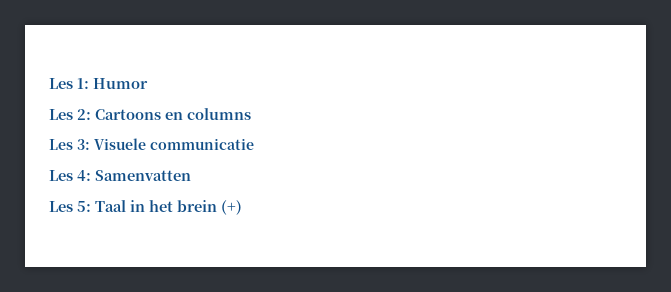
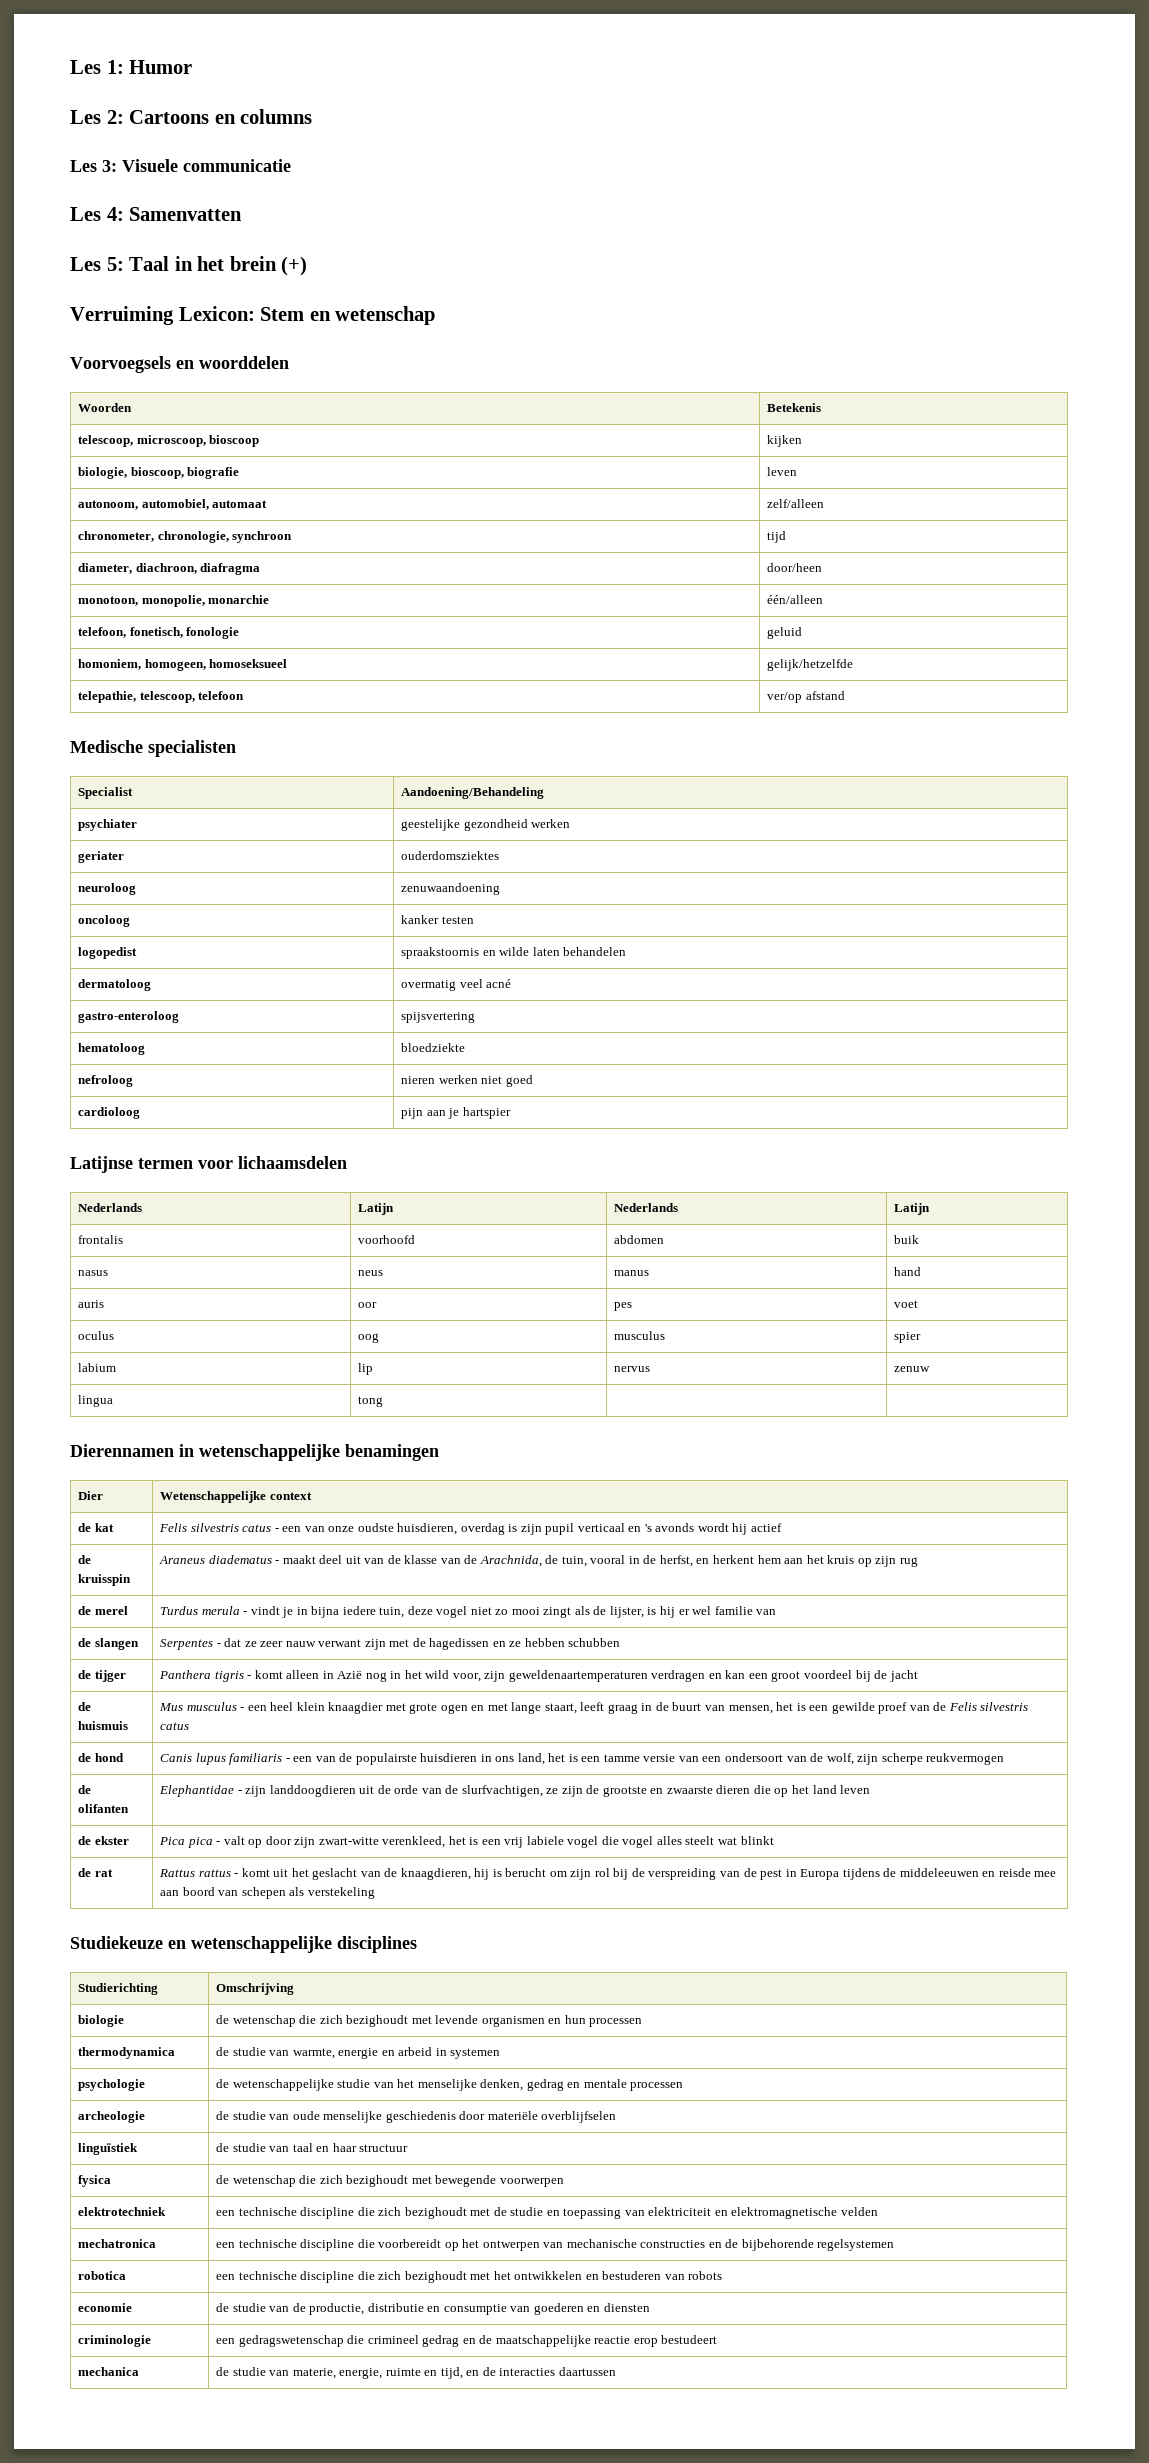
(242, 207) none -> [70,306,436,325] [70,356,289,373] [78,403,133,412] [767,403,822,412] [78,435,260,447] [767,435,803,447] [78,467,240,479] [767,467,798,476] [78,499,268,510] [767,499,825,508] [78,531,293,543] [767,531,787,543] [78,563,261,575] [767,563,823,572] [78,595,270,607] [767,595,824,604] [78,627,240,639] [767,627,803,639] [78,659,288,671] [767,659,854,671] [78,691,245,703] [767,691,845,703] [70,740,236,757] [78,787,134,799] [401,787,545,799] [78,819,138,831] [401,819,571,831] [78,851,125,863] [401,851,500,860] [78,883,137,895] [401,883,501,895] [78,915,131,927] [401,915,474,924] [78,947,138,959] [401,947,627,959] [78,979,152,991] [401,979,512,991] [78,1011,180,1023] [401,1012,476,1023] [78,1043,146,1055] [401,1043,466,1052] [78,1075,134,1087] [401,1075,533,1087] [78,1107,141,1119] [401,1107,511,1119] [70,1156,347,1173] [78,1203,143,1212] [358,1203,395,1215] [614,1203,679,1212] [894,1203,931,1215] [78,1235,124,1244] [358,1235,416,1244] [614,1235,665,1244] [894,1235,920,1244] [78,1270,109,1276] [358,1270,384,1276] [614,1270,650,1276] [894,1267,922,1276] [78,1300,105,1308] [358,1302,378,1308] [614,1302,633,1311] [894,1300,919,1308] [78,1331,115,1340] [358,1333,380,1343] [614,1331,666,1340] [894,1332,922,1343] [78,1363,117,1372] [358,1363,374,1375] [614,1366,651,1372] [894,1366,931,1372] [78,1395,114,1407] [358,1396,384,1407] [70,1444,439,1461] [78,1491,104,1500] [160,1491,312,1503] [78,1523,114,1532] [159,1523,782,1535] [78,1555,92,1564] [78,1574,132,1586] [159,1555,918,1567] [78,1606,128,1615] [160,1606,777,1618] [78,1638,139,1650] [160,1638,621,1650] [78,1670,126,1682] [159,1670,918,1682] [78,1702,92,1711] [78,1721,129,1730] [159,1702,1029,1714] [160,1722,190,1730] [78,1753,124,1762] [160,1753,1005,1765] [78,1785,92,1794] [78,1804,130,1813] [159,1785,871,1797] [78,1836,129,1845] [159,1836,774,1848] [78,1868,113,1877] [159,1868,1057,1880] [160,1887,375,1899] [70,1936,417,1953] [78,1983,159,1995] [216,1983,295,1995] [78,2015,125,2027] [216,2015,643,2027] [78,2047,176,2059] [216,2047,501,2059] [78,2079,146,2091] [216,2079,684,2091] [78,2111,146,2123] [216,2111,617,2123] [78,2143,139,2155] [216,2143,409,2152] [78,2175,112,2187] [216,2175,564,2187] [78,2207,167,2216] [216,2207,878,2219] [78,2239,157,2248] [216,2239,895,2251] [78,2271,127,2280] [216,2271,723,2283] [78,2303,133,2312] [216,2303,650,2315] [78,2335,152,2347] [216,2335,718,2347] [78,2367,140,2376] [216,2367,616,2379] // Verruiming Lexicon: Stem en wetenschap // Voorvoegsels en woorddelen // Woorden | Betekenis // telescoop, microscoop, bioscoop | kijken // biologie, bioscoop, biografie | leven // autonoom, automobiel, automaat | zelf/alleen // chronometer, chronologie, synchroon | tijd // diameter, diachroon, diafragma | door/heen // monotoon, monopolie, monarchie | één/alleen // telefoon, fonetisch, fonologie | geluid // homoniem, homogeen, homoseksueel | gelijk/hetzelfde // telepathie, telescoop, telefoon | ver/op afstand // Medische specialisten // Specialist | Aandoening/Behandeling // psychiater | geestelijke gezondheid werken // geriater | ouderdomsziektes // neuroloog | zenuwaandoening // oncoloog | kanker testen // logopedist | spraakstoornis en wilde laten behandelen // dermatoloog | overmatig veel acné // gastro-enteroloog | spijsvertering // hematoloog | bloedziekte // nefroloog | nieren werken niet goed // cardioloog | pijn aan je hartspier // Latijnse termen voor lichaamsdelen // Nederlands | Latijn | Nederlands | Latijn // frontalis | voorhoofd | abdomen | buik // nasus | neus | manus | hand // auris | oor | pes | voet // oculus | oog | musculus | spier // labium | lip | nervus | zenuw // lingua | tong | | // Dierennamen in wetenschappelijke benamingen // Dier | Wetenschappelijke context // de kat | Felis silvestris catus - een van onze oudste huisdieren, overdag is zijn pupil verticaal en 's avonds wordt hij actief // de kruisspin | Araneus diadematus - maakt deel uit van de klasse van de Arachnida, de tuin, vooral in de herfst, en herkent hem aan het kruis op zijn rug // de merel | Turdus merula - vindt je in bijna iedere tuin, deze vogel niet zo mooi zingt als de lijster, is hij er wel familie van // de slangen | Serpentes - dat ze zeer nauw verwant zijn met de hagedissen en ze hebben schubben // de tijger | Panthera tigris - komt alleen in Azië nog in het wild voor, zijn geweldenaartemperaturen verdragen en kan een groot voordeel bij de jacht // de huismuis | Mus musculus - een heel klein knaagdier met grote ogen en met lange staart, leeft graag in de buurt van mensen, het is een gewilde proef van de Felis silvestris catus // de hond | Canis lupus familiaris - een van de populairste huisdieren in ons land, het is een tamme versie van een ondersoort van de wolf, zijn scherpe reukvermogen // de olifanten | Elephantidae - zijn landdoogdieren uit de orde van de slurfvachtigen, ze zijn de grootste en zwaarste dieren die op het land leven // de ekster | Pica pica - valt op door zijn zwart-witte verenkleed, het is een vrij labiele vogel die vogel alles steelt wat blinkt // de rat | Rattus rattus - komt uit het geslacht van de knaagdieren, hij is berucht om zijn rol bij de verspreiding van de pest in Europa tijdens de middeleeuwen en reisde mee aan boord van schepen als verstekeling // Studiekeuze en wetenschappelijke disciplines // Studierichting | Omschrijving // biologie | de wetenschap die zich bezighoudt met levende organismen en hun processen // thermodynamica | de studie van warmte, energie en arbeid in systemen // psychologie | de wetenschappelijke studie van het menselijke denken, gedrag en mentale processen // archeologie | de studie van oude menselijke geschiedenis door materiële overblijfselen // linguïstiek | de studie van taal en haar structuur // fysica | de wetenschap die zich bezighoudt met bewegende voorwerpen // elektrotechniek | een technische discipline die zich bezighoudt met de studie en toepassing van elektriciteit en elektromagnetische velden // mechatronica | een technische discipline die voorbereidt op het ontwerpen van mechanische constructies en de bijbehorende regelsystemen // robotica | een technische discipline die zich bezighoudt met het ontwikkelen en bestuderen van robots // economie | de studie van de productie, distributie en consumptie van goederen en diensten // criminologie | een gedragswetenschap die crimineel gedrag en de maatschappelijke reactie erop bestudeert // mechanica | de studie van materie, energie, ruimte en tijd, en de interacties daartussen

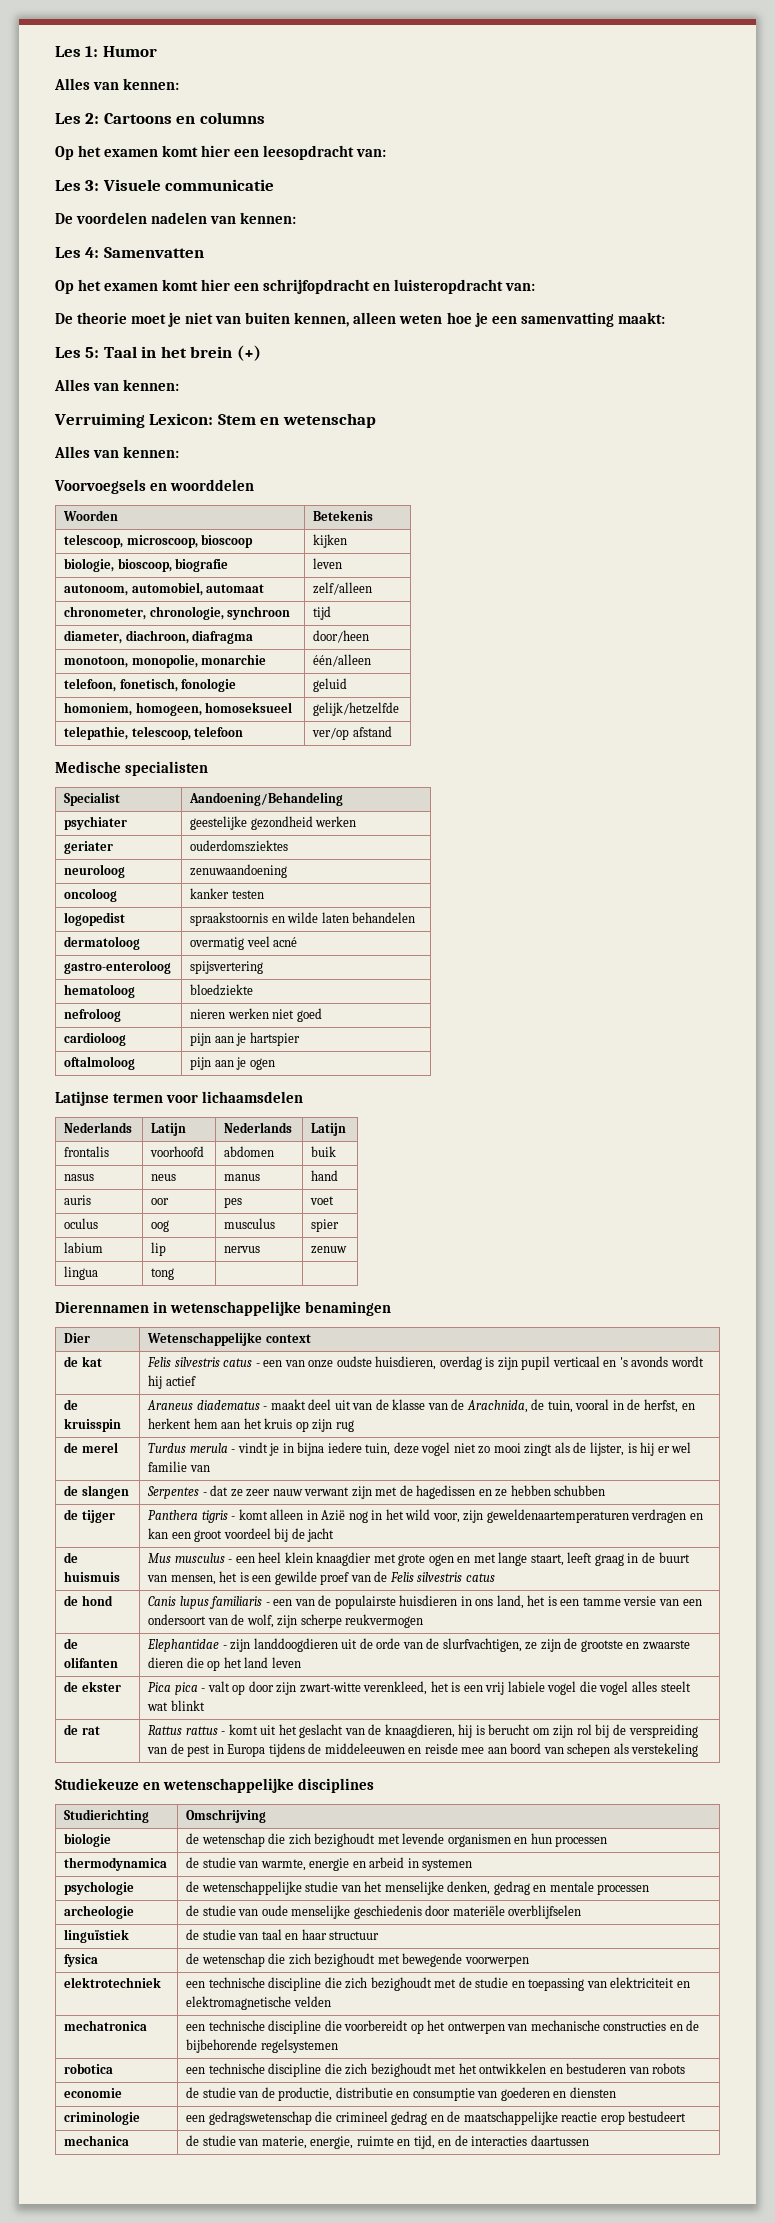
(193, 67) none -> [54,78,180,90] // Alles van kennen:
[70,159,291,172] [70,207,243,221] Les 3: Visuele communicatie // Les 4: Samenvatten -> [55,145,387,160] [55,179,275,191] [55,212,297,224] [55,247,204,258] [55,279,536,294] [55,312,665,327] Op het examen komt hier een leesopdracht van: // Les 3: Visuele communicatie // De voordelen nadelen van kennen: // Les 4: Samenvatten // Op het examen komt hier een schrijfopdracht en luisteropdracht van: // De theorie moet je niet van buiten kennen, alleen weten hoe je een samenvatting maakt:
(308, 266) none -> [54,379,180,391] // Alles van kennen:
(436, 315) none -> [54,446,180,458] // Alles van kennen:
(511, 1113) none -> [64,1056,136,1070] [190,1057,275,1070] // oftalmoloog | pijn aan je ogen

